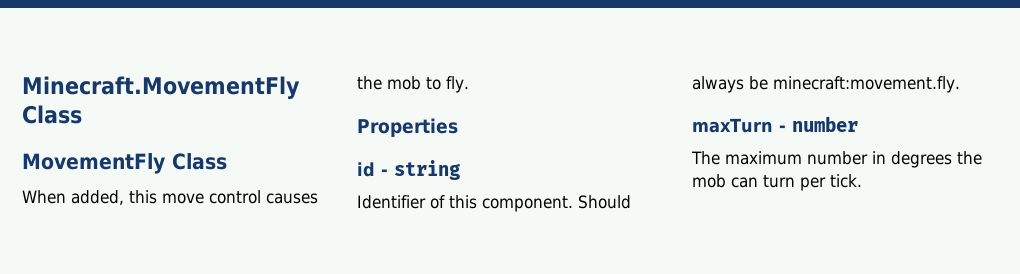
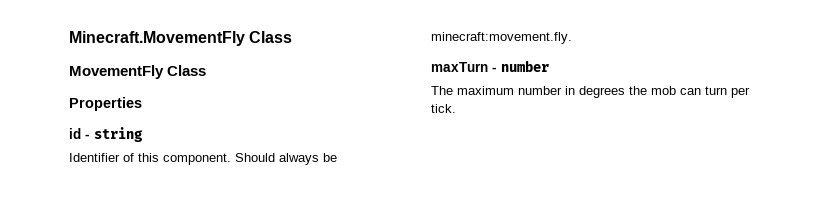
[22,190,318,205] [357,76,469,93] // When added, this move control causes the mob to fly. -> (207, 70) none

